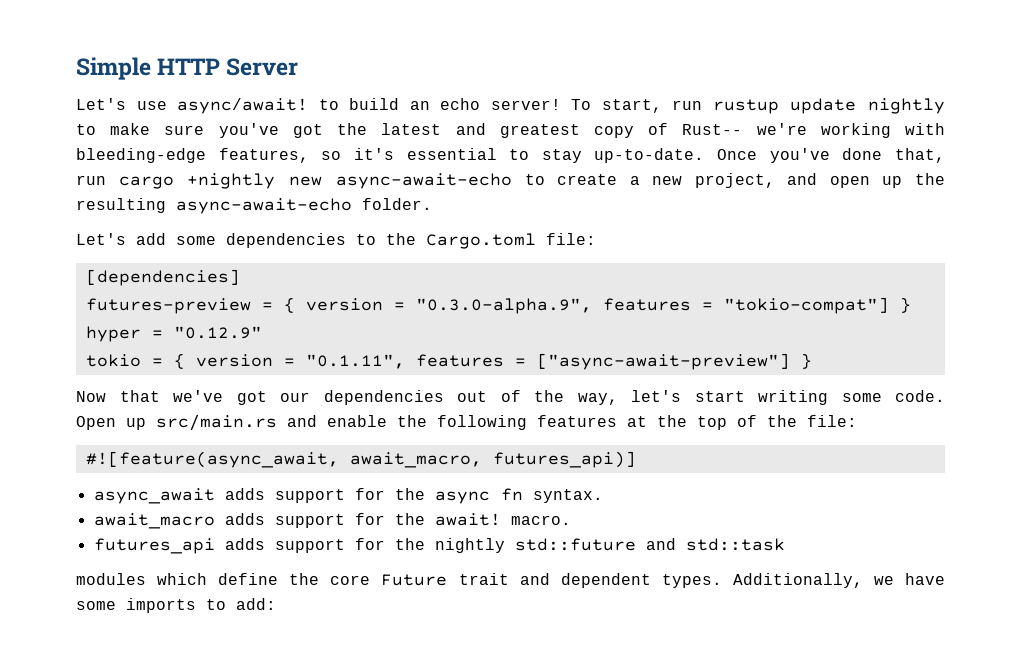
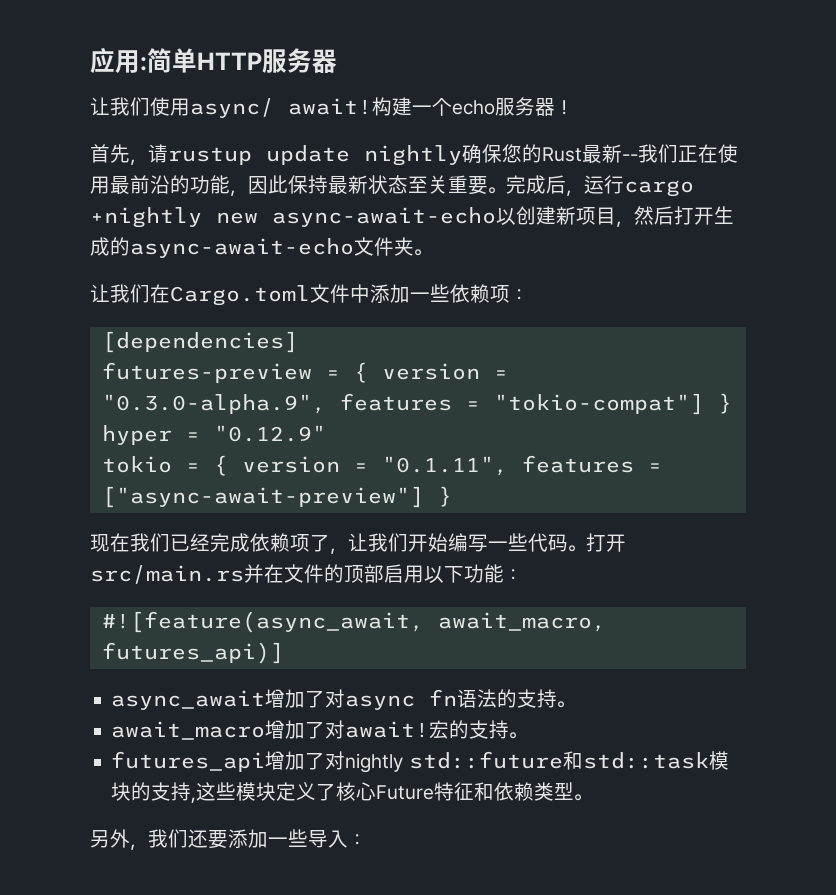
[76,57,299,80] [76,98,945,114] [76,123,945,138] [76,148,945,163] [76,173,945,189] [76,198,432,214] [76,233,596,249] Simple HTTP Server // Let's use async/await! to build an echo server! To start, run rustup update nightly to make sure you've got the latest and greatest copy of Rust-- we're working with bleeding-edge features, so it's essential to stay up-to-date. Once you've done that, run cargo +nightly new async-await-echo to create a new project, and open up the resulting async-await-echo folder. // Let's add some dependencies to the Cargo.toml file: -> [90,47,337,73] [90,97,573,118] [90,144,738,166] [90,175,694,197] [90,206,734,228] [90,237,432,258] [90,284,528,306] 应用:简单HTTP服务器 // 让我们使用async/ await!构建一个echo服务器！ // 首先，请rustup update nightly确保您的Rust最新--我们正在使用最前沿的功能，因此保持最新状态至关重要。完成后，运行cargo +nightly new async-await-echo以创建新项目，然后打开生成的async-await-echo文件夹。 // 让我们在Cargo.toml文件中添加一些依赖项：
[76,390,945,405] [76,414,857,431] [85,451,636,468] [93,488,603,504] [93,513,571,529] [93,538,425,554] Now that we've got our dependencies out of the way, let's start writing some code. Open up src/main.rs and enable the following features at the top of the file: // #![feature(async_await, await_macro, futures_api)] // async_await adds support for the async fn syntax. // await_macro adds support for the await! macro. // futures_api adds support for the -> [90,533,626,554] [90,564,522,584] [101,611,606,633] [101,642,284,664] [111,689,576,710] [111,720,528,740] [111,751,346,772] 现在我们已经完成依赖项了，让我们开始编写一些代码。打开src/main.rs并在文件的顶部启用以下功能： // #![feature(async_await, await_macro, futures_api)] // async_await增加了对async fn语法的支持。 // await_macro增加了对await!宏的支持。 // futures_api增加了对
[645,538,676,550] and -> [562,751,583,770] 和
[76,573,946,588] [76,598,276,613] // modules which define the core Future trait and dependent types. Additionally, we have some imports to add: -> [708,751,729,770] [111,782,593,803] [90,829,366,850] 模块的支持,这些模块定义了核心Future特征和依赖类型。 // 另外，我们还要添加一些导入：

